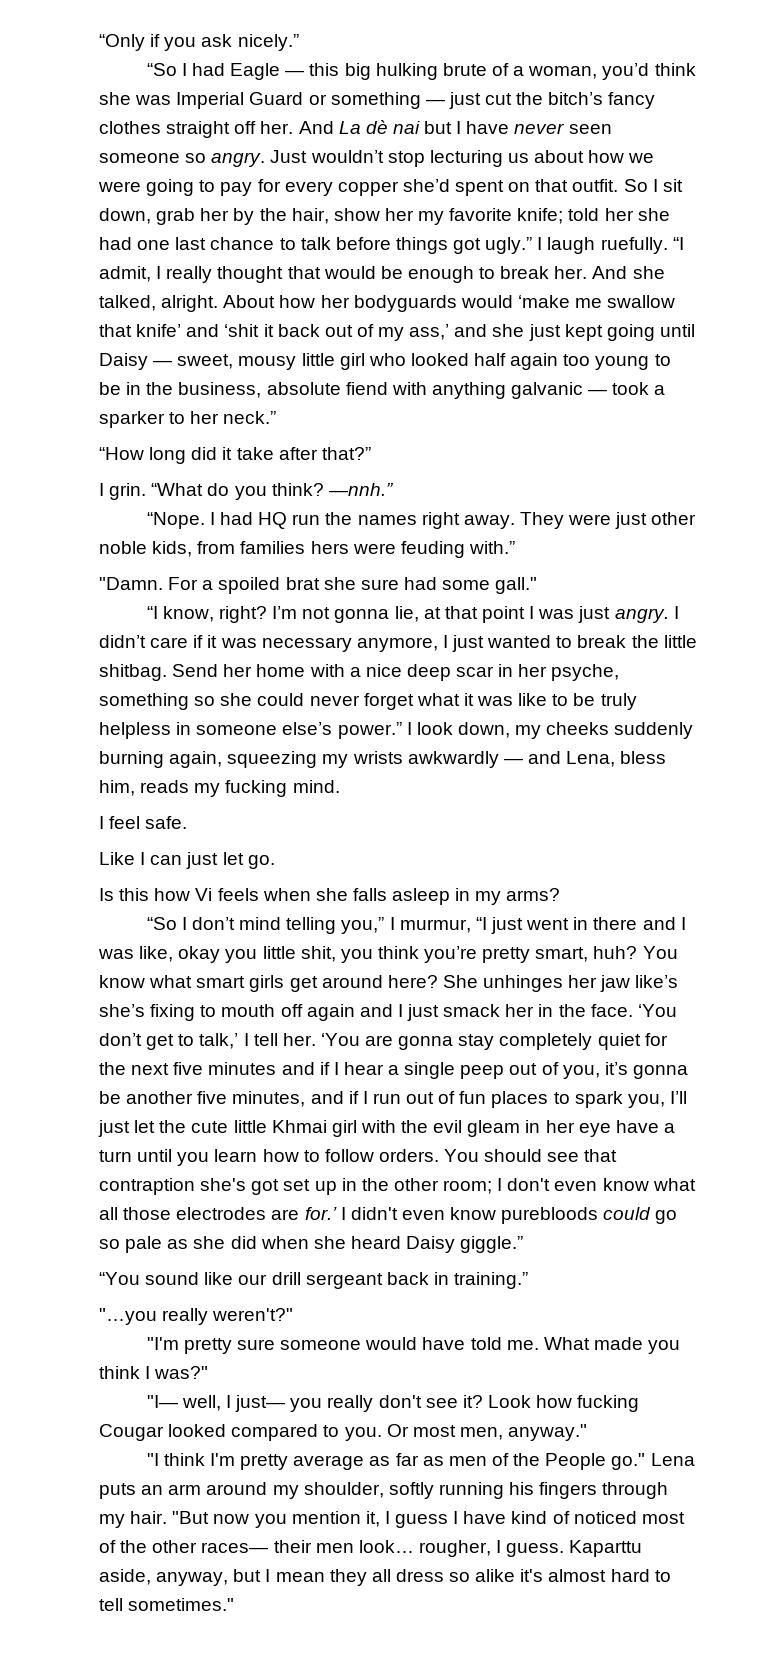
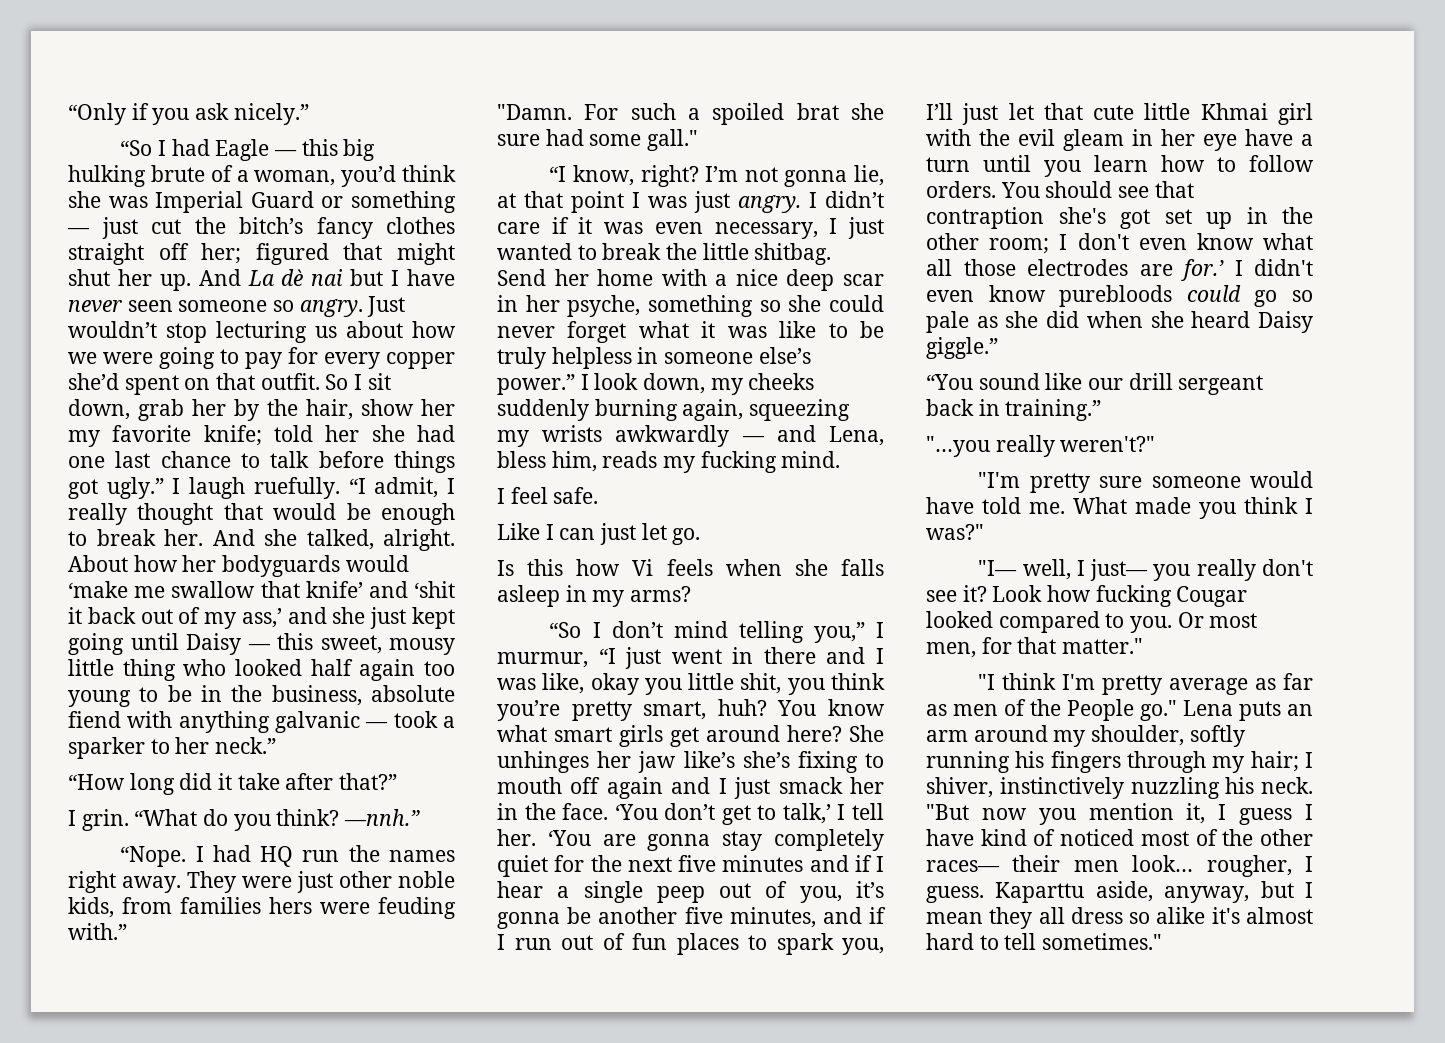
[260,121,294,134] her. -> [201,243,455,265] [68,269,191,291] her; figured that might shut her up.
(173, 363) none -> [277,633,313,650] this
[339,353,365,370] girl -> [122,659,176,681] thing
(199, 583) none -> [630,103,676,120] such
[261,637,438,652] necessary anymore, -> [654,222,818,239] even necessary,
[159,1120,187,1133] the -> [1043,103,1083,120] that
[508,1424,588,1441] anyway." -> [981,637,1144,654] for that matter."
[130,1511,168,1524] hair. -> [1250,751,1313,772] [926,777,1313,799] hair; I shiver, instinctively nuzzling his neck.

